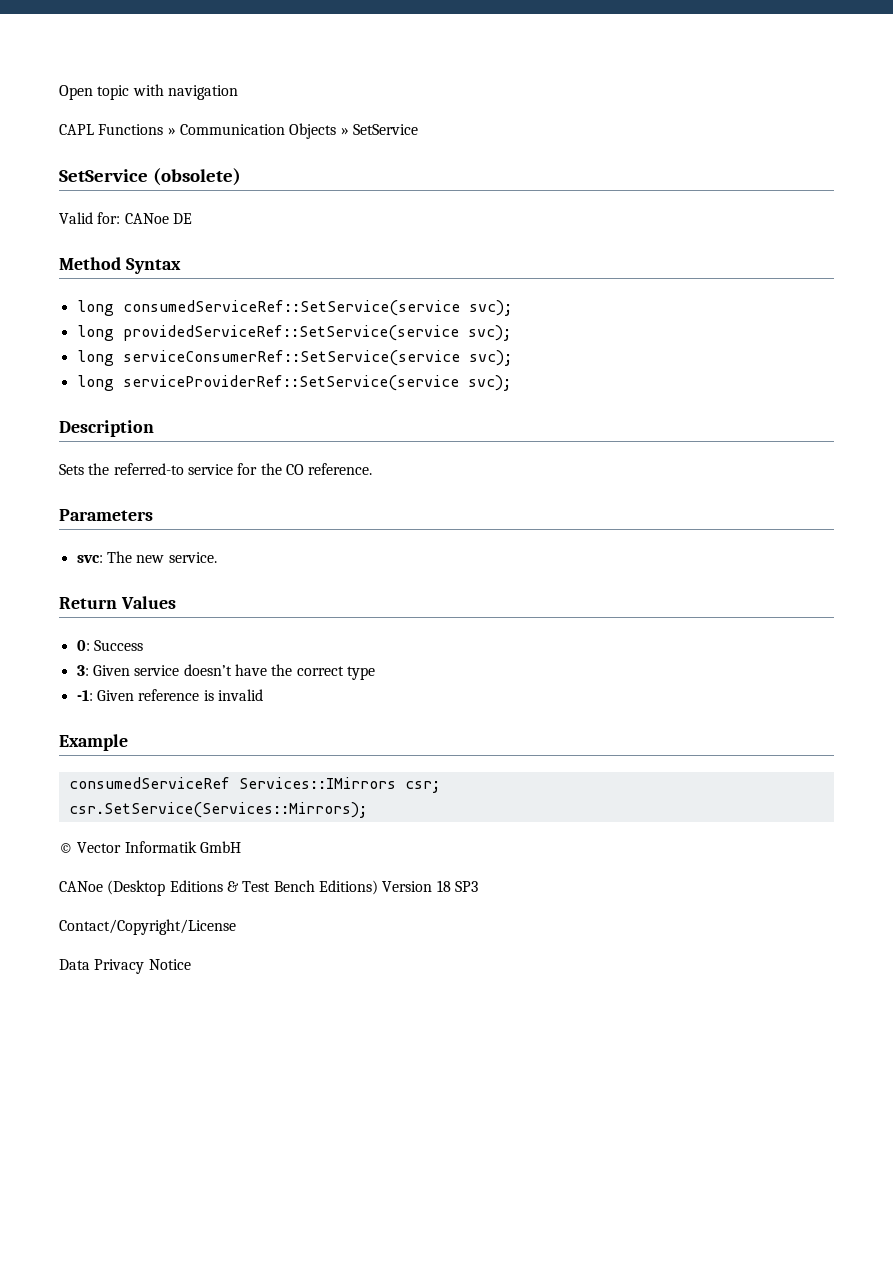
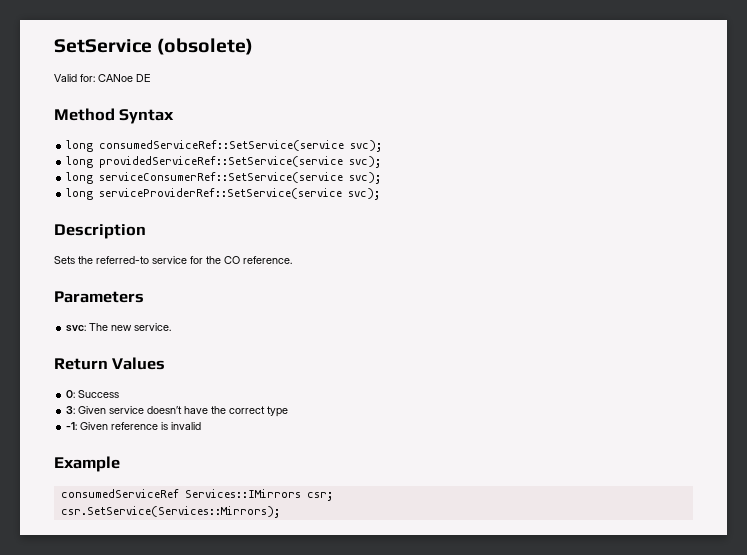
[59,84,238,100] [59,123,418,139] Open topic with navigation // CAPL Functions » Communication Objects » SetService // -> (54, 46) none
[59,841,241,853] [59,880,478,896] [59,919,236,935] [59,959,191,974] // © Vector Informatik GmbH // CANoe (Desktop Editions & Test Bench Editions) Version 18 SP3 // Contact/Copyright/License // Data Privacy Notice -> (280, 512) none

